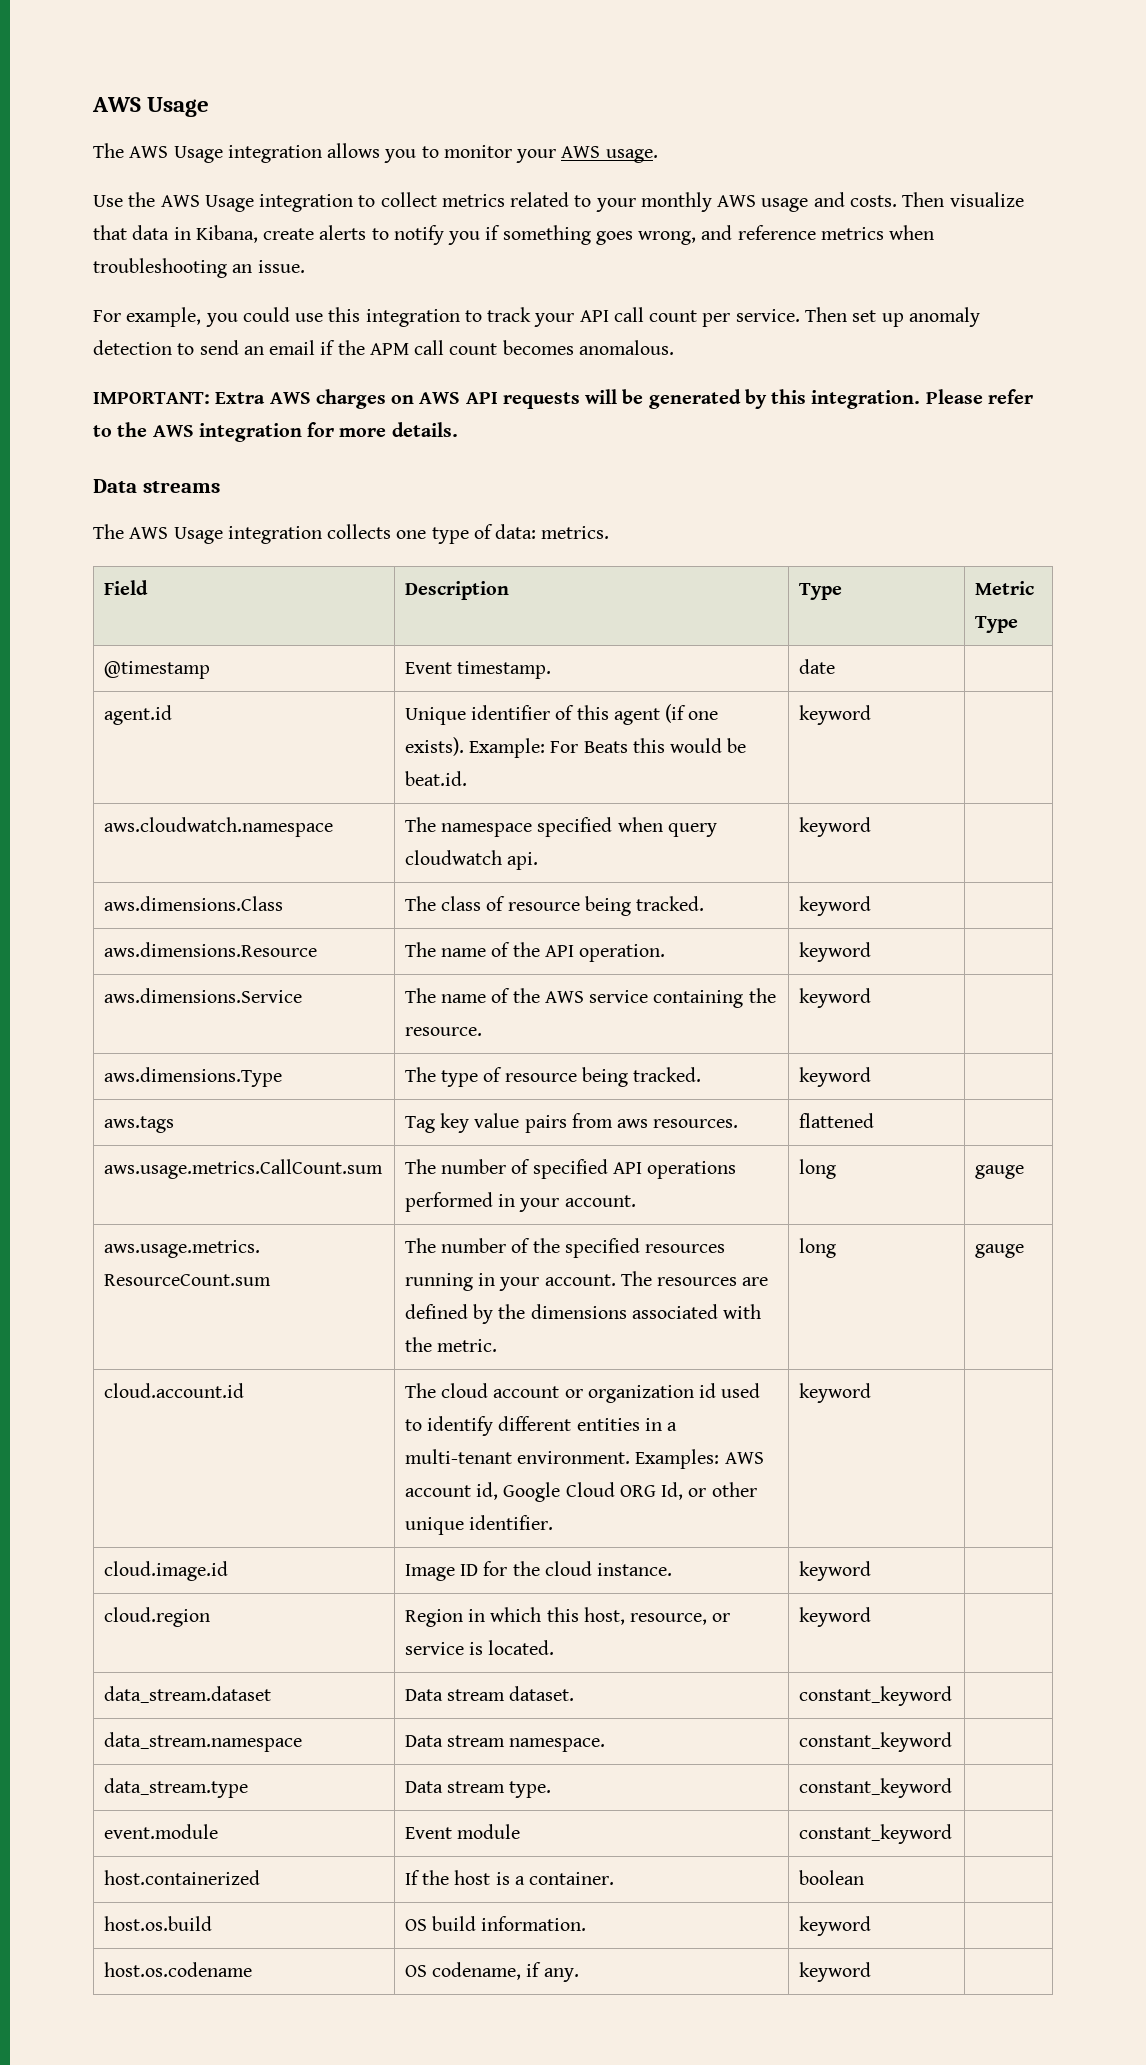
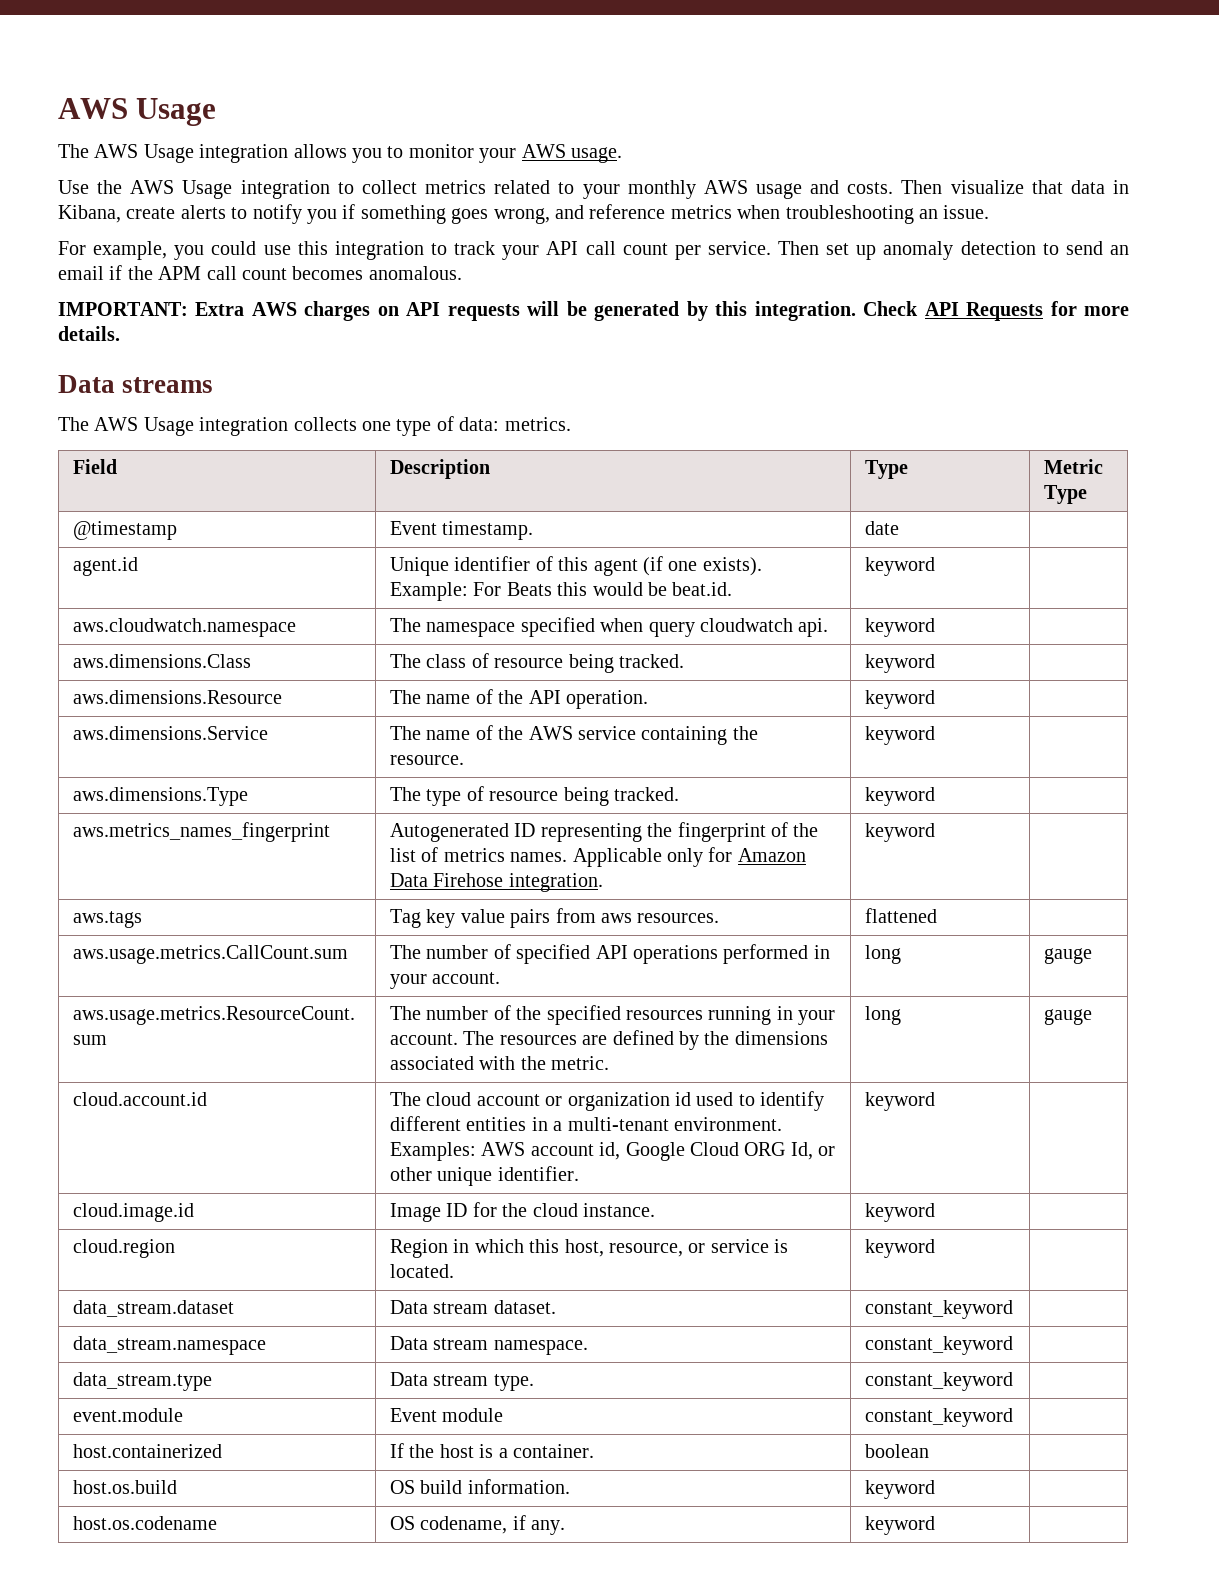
[419,392,461,404] AWS -> (399, 311) none
[925,389,1033,404] [93,422,302,442] Please refer to the AWS integration -> [863,301,1044,321] Check API Requests
(871, 1077) none -> [72,822,330,842] [389,822,819,842] [389,847,806,867] [389,873,603,892] [864,823,935,842] // aws.metrics_names_fingerprint | Autogenerated ID representing the fingerprint of the list of metrics names. Applicable only for Amazon Data Firehose integration. | keyword |

